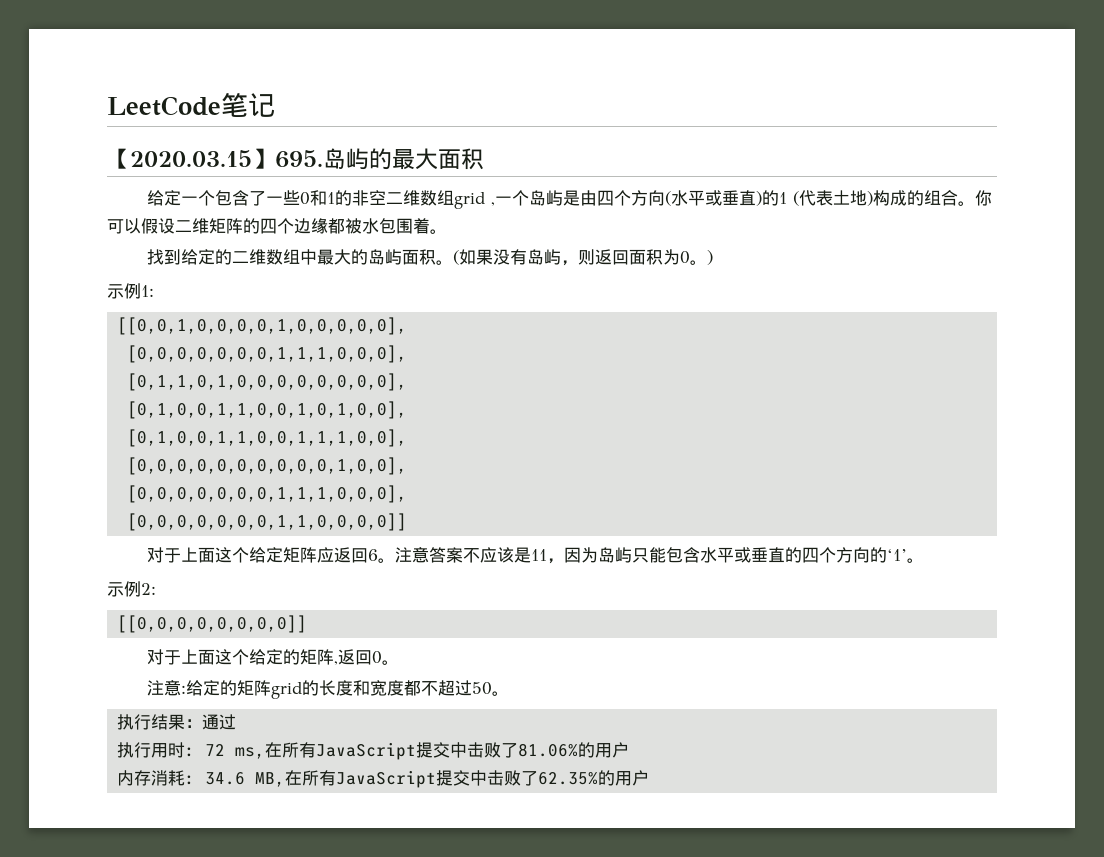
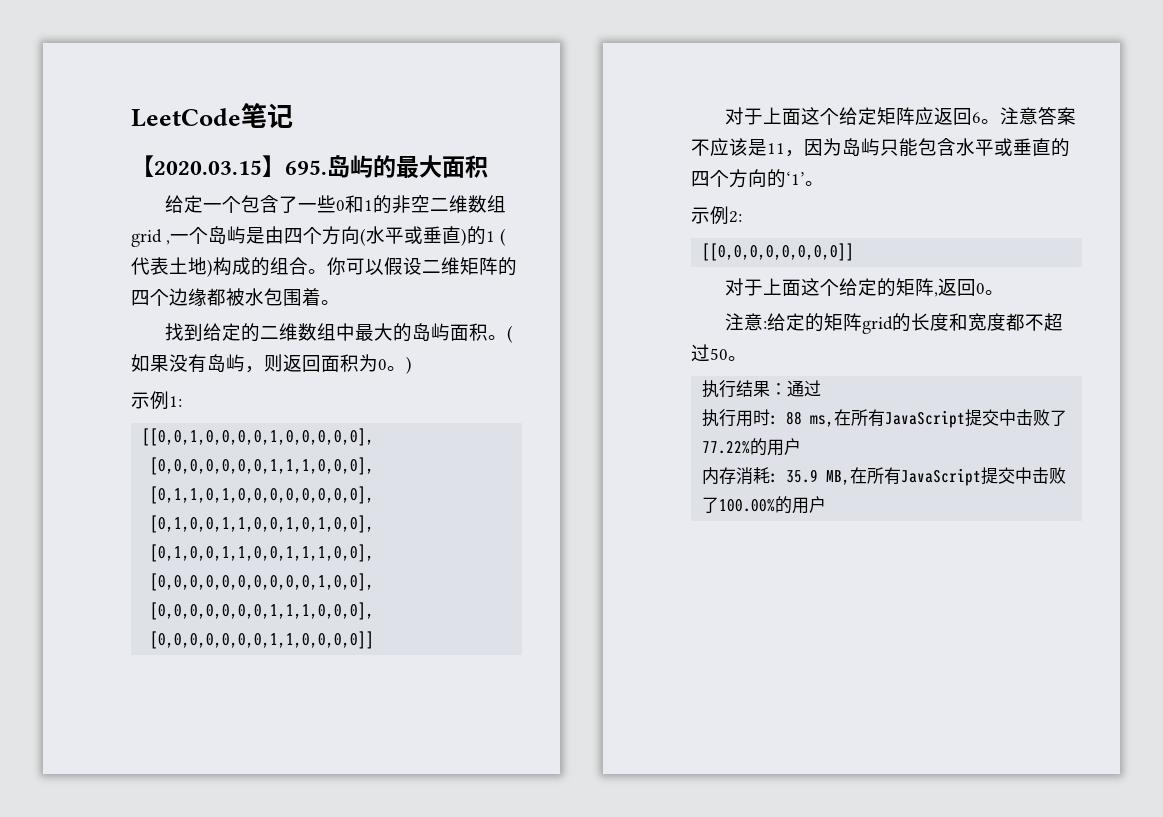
[205,744,226,756] 72 -> [786,411,803,425] 88
[518,743,579,757] 81.06% -> [702,441,751,454] 77.22%
[205,772,246,785] 34.6 -> [786,469,819,483] 35.9
[538,772,599,785] 62.35% -> [719,499,776,512] 100.00%

